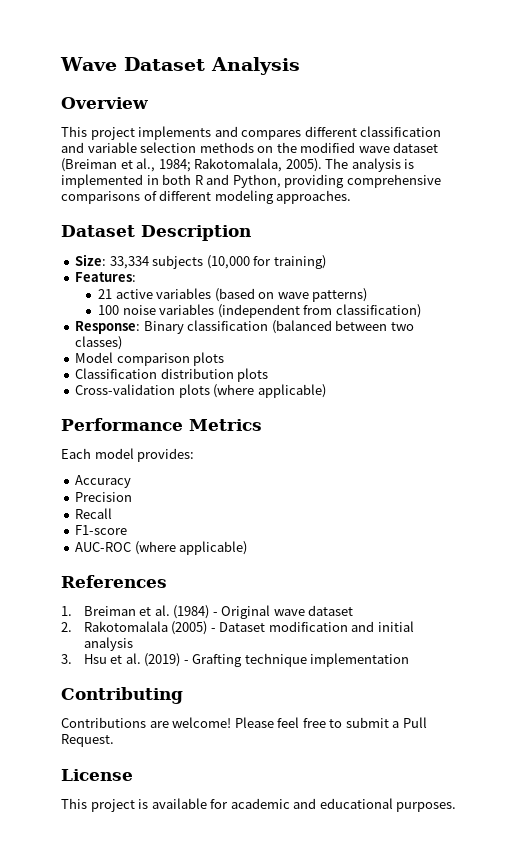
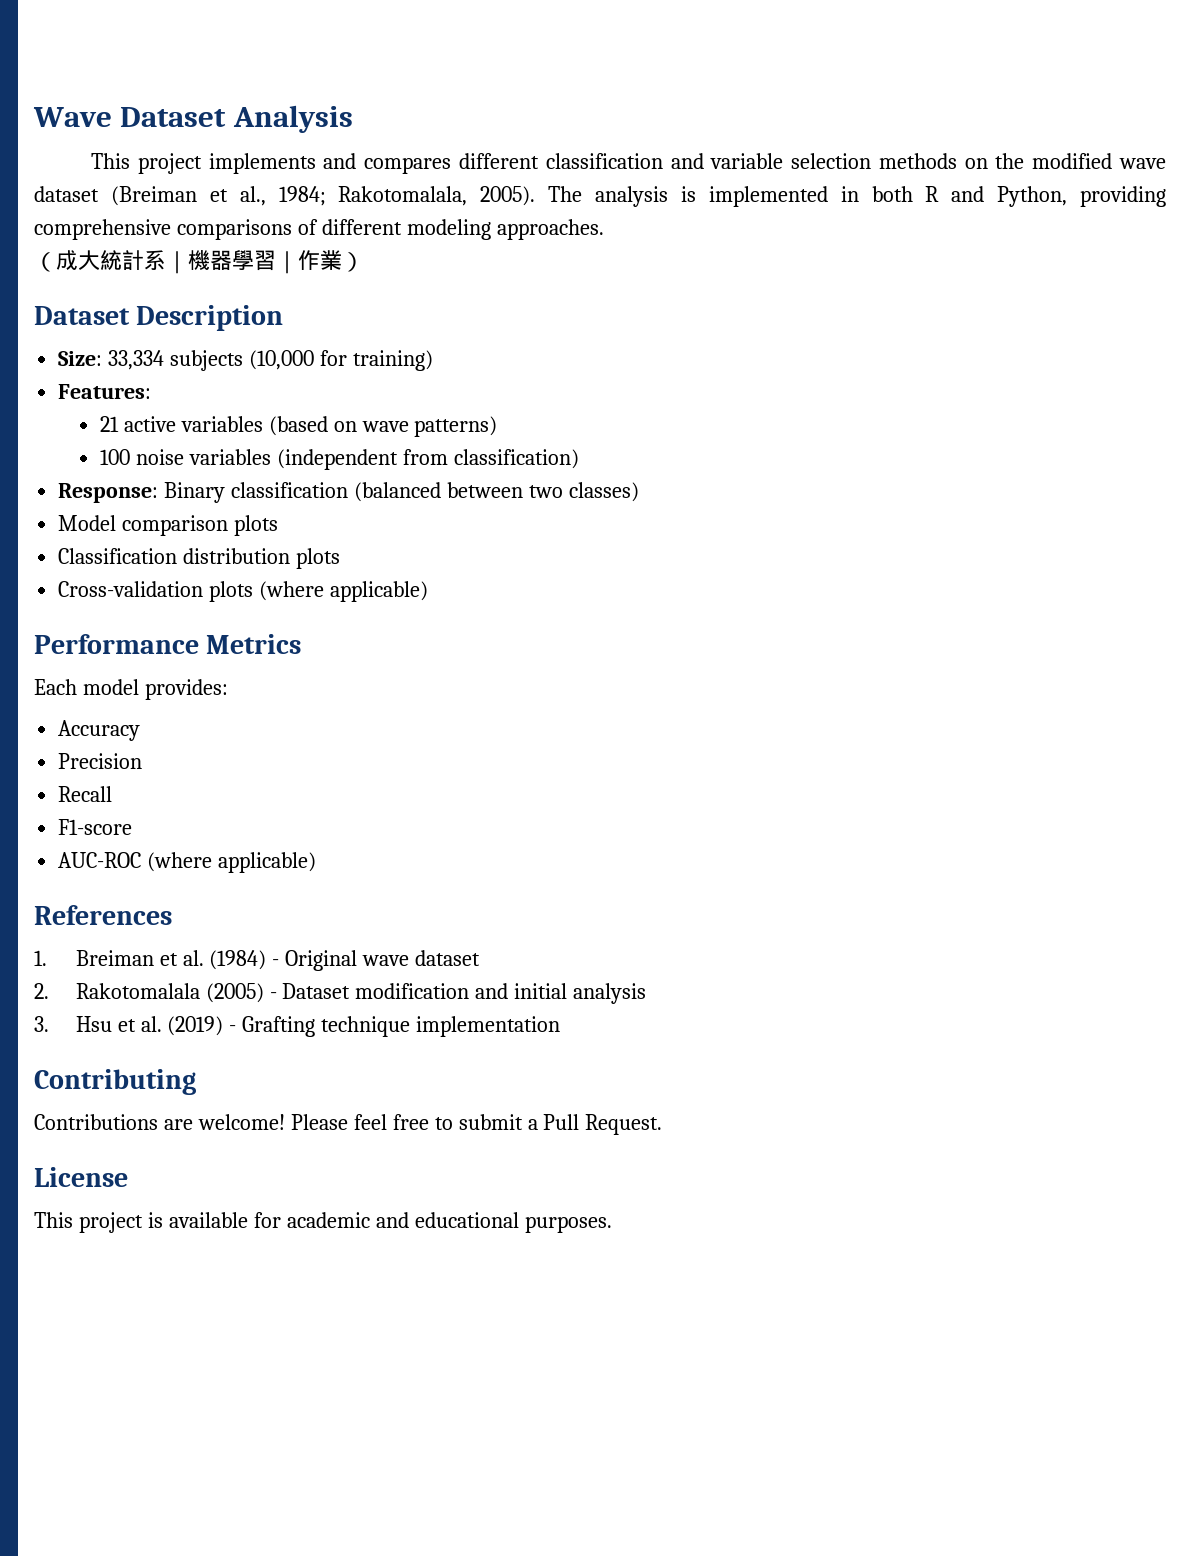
[61,97,148,109] // Overview -> (353, 119) none
(352, 197) none -> [34,250,364,274] // （成大統計系｜機器學習｜作業）

